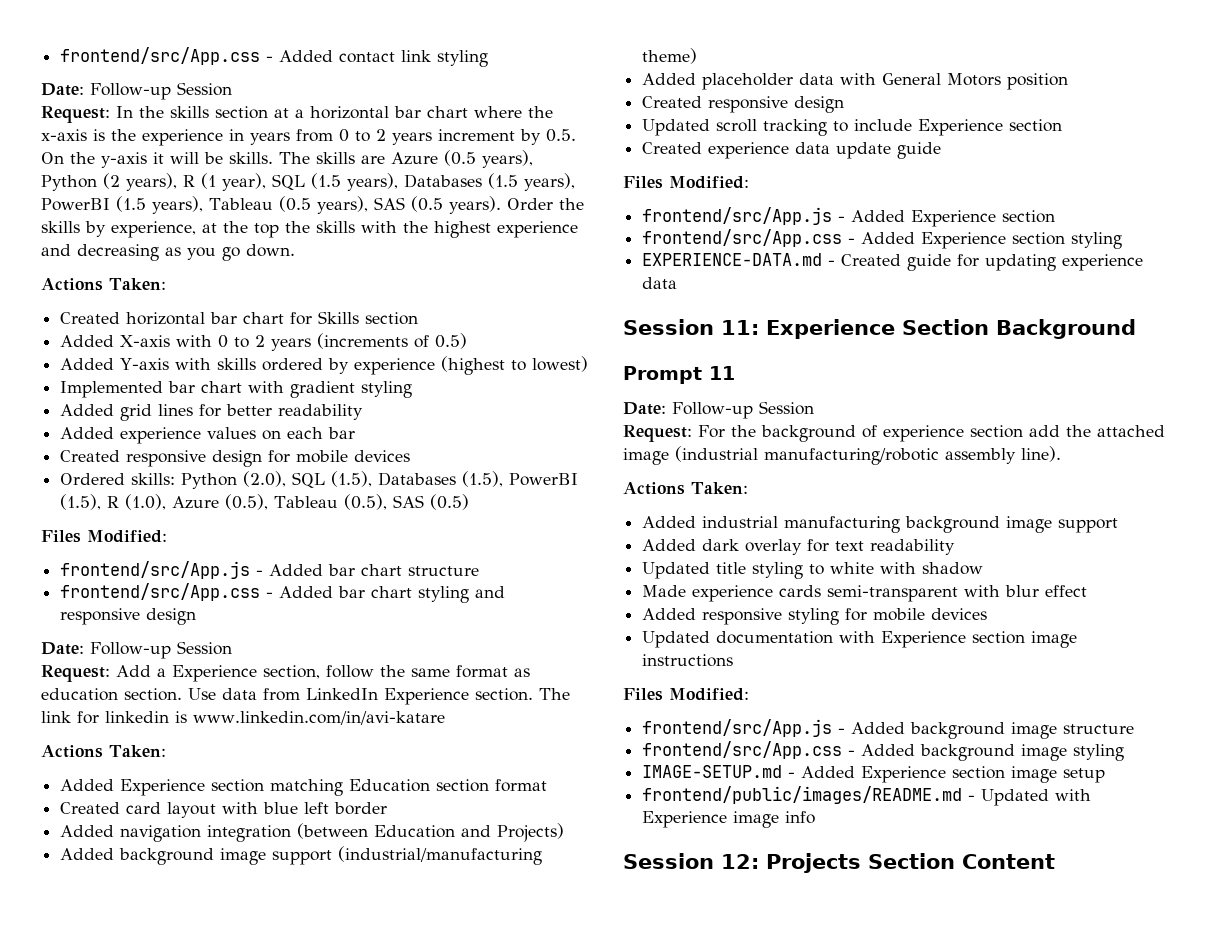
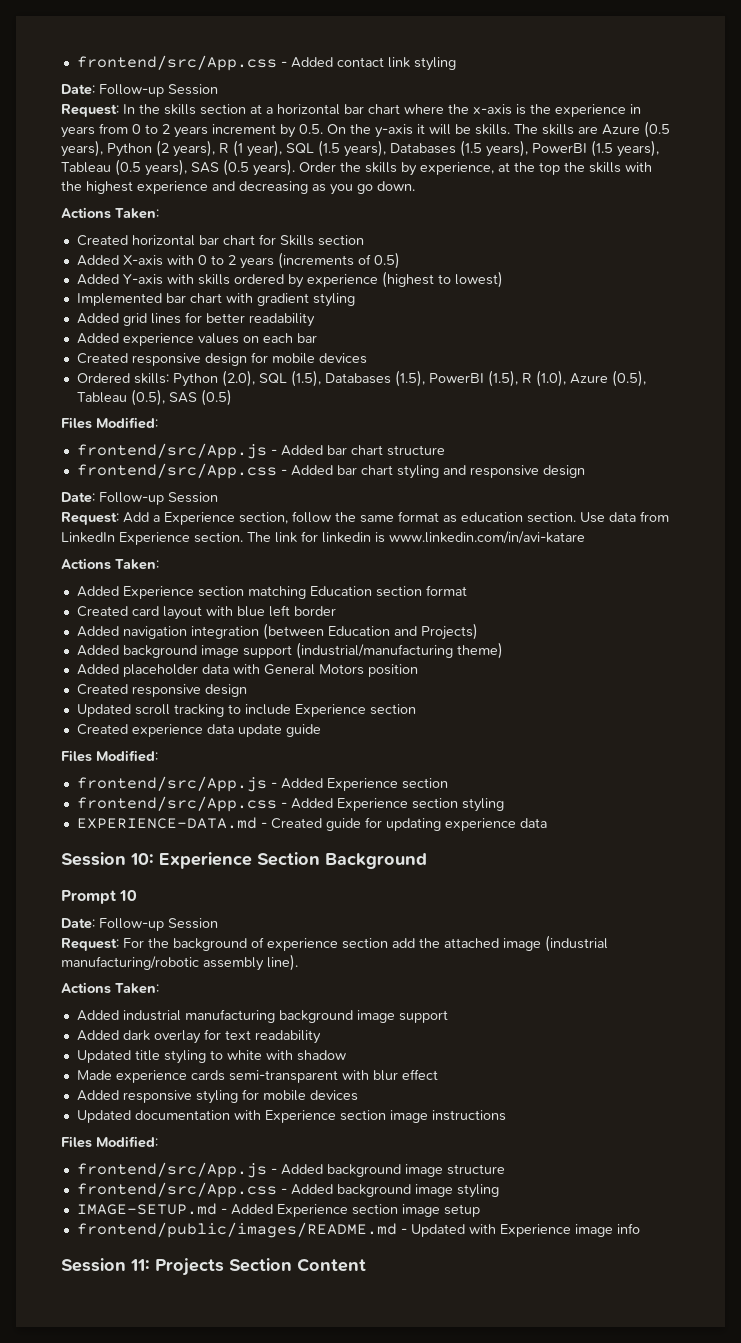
[721,320,759,335] 11: -> [130,853,154,865] 10:
[709,366,735,380] 11 -> [119,890,138,901] 10
[721,854,759,869] 12: -> [130,1259,150,1271] 11:

